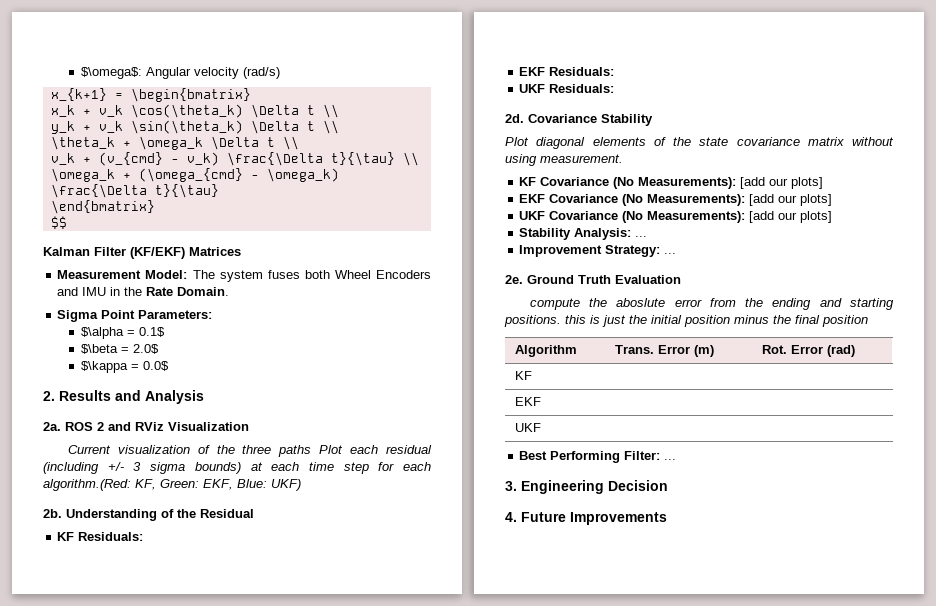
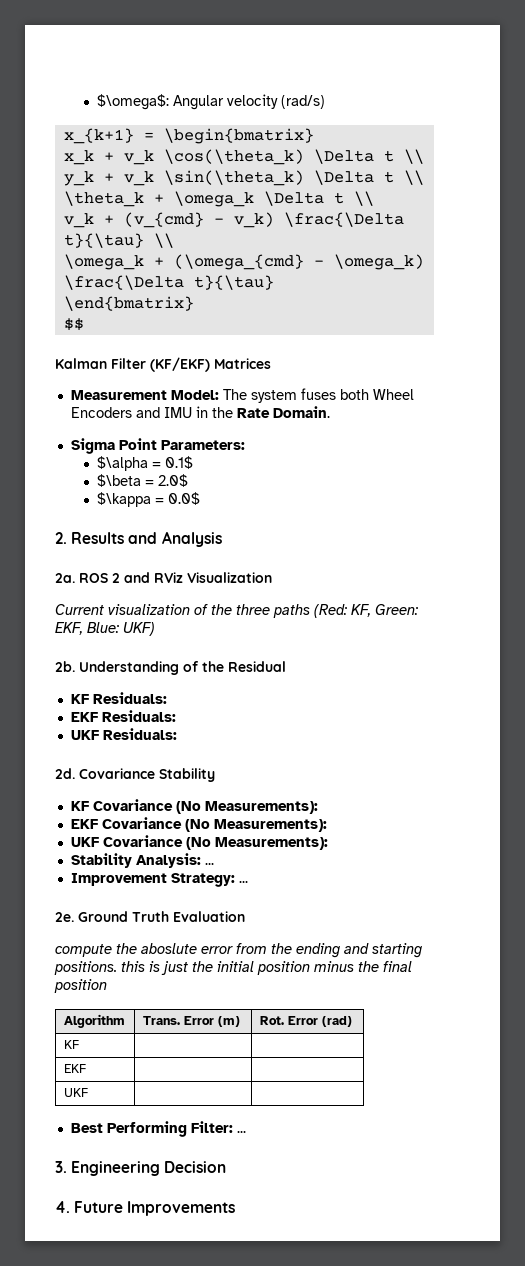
[319,445,432,454] [43,462,431,474] [43,479,131,491] Plot each residual (including +/- 3 sigma bounds) at each time step for each algorithm.(Red: -> [314,604,347,618] (Red:
[505,137,894,149] [505,154,623,166] // Plot diagonal elements of the state covariance matrix without using measurement. -> (215, 775) none
[740,177,824,189] [add our plots] -> (318, 807) none
[749,194,833,206] [add our plots] -> (327, 825) none
[749,211,833,223] [add our plots] -> (328, 843) none

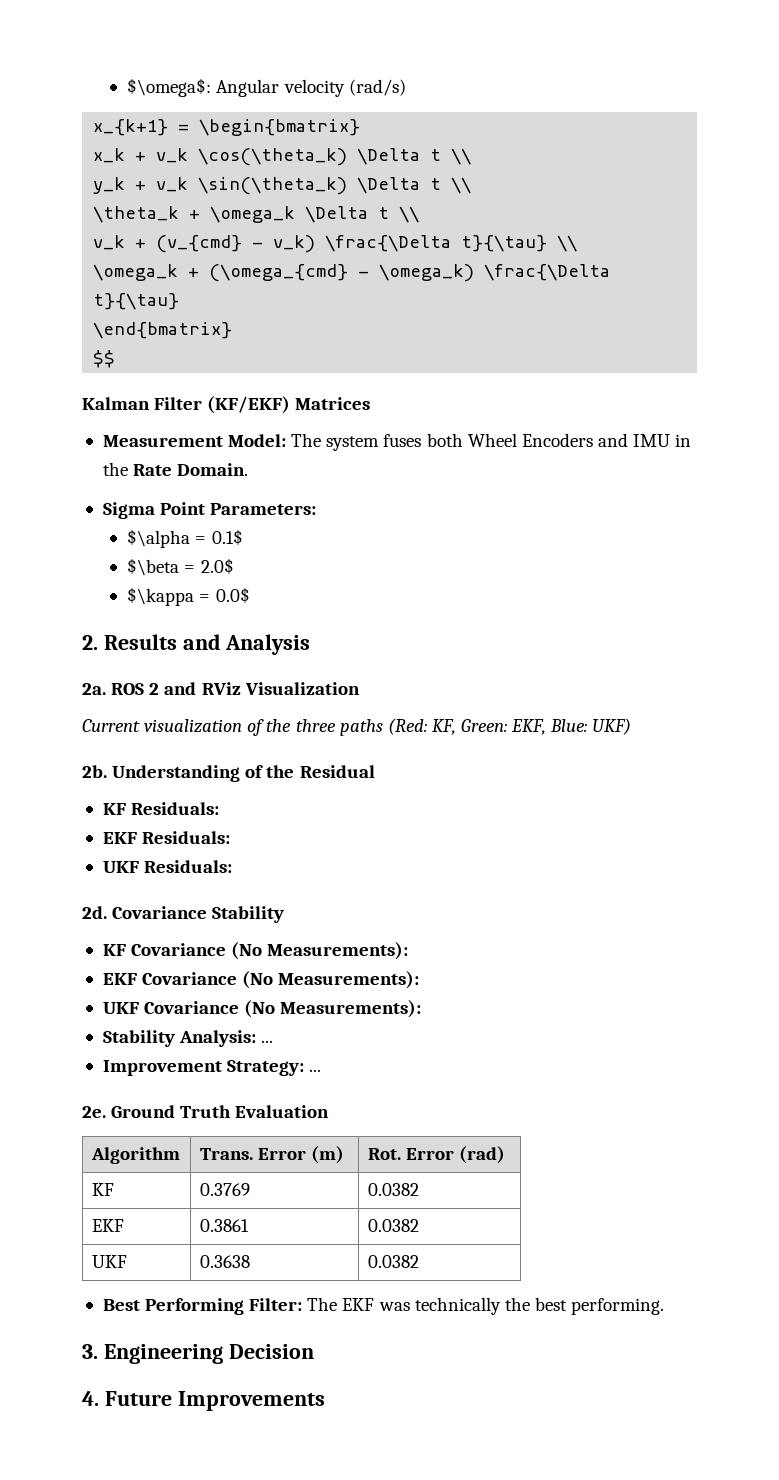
[55,943,422,958] [54,961,412,975] [54,979,107,993] // compute the aboslute error from the ending and starting positions. this is just the initial position minus the final position -> (330, 1111) none
(79, 1044) | -> [199,1183,250,1196] [367,1183,419,1196] 0.3769 | 0.0382
(86, 1068) | -> [199,1219,249,1232] [367,1219,419,1232] 0.3861 | 0.0382
(88, 1092) | -> [199,1255,250,1268] [367,1255,419,1268] 0.3638 | 0.0382
[236,1130,246,1133] ... -> [307,1297,665,1315] The EKF was technically the best performing.

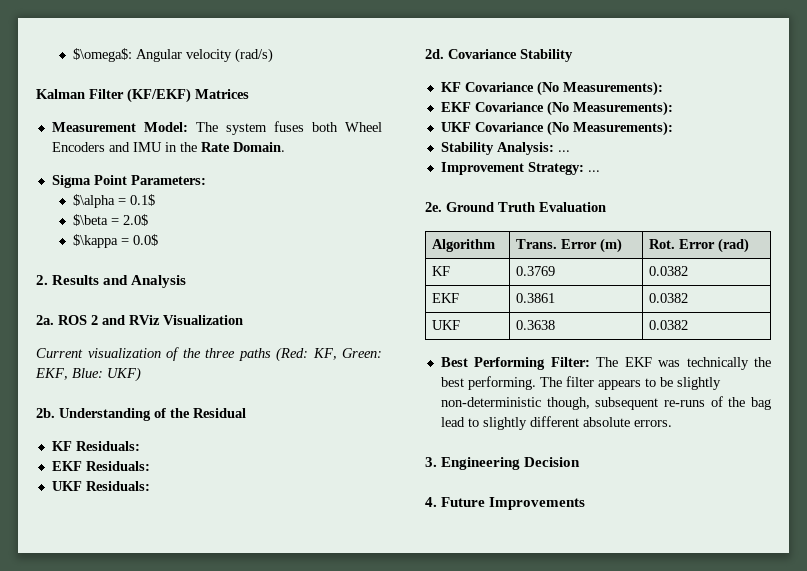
[93,119,361,136] [93,148,472,166] [93,177,472,195] [93,206,420,223] [93,235,578,253] [93,264,611,282] [93,293,180,310] [93,322,233,339] [93,350,116,368] // x_{k+1} = \begin{bmatrix} // x_k + v_k \cos(\theta_k) \Delta t \\ // y_k + v_k \sin(\theta_k) \Delta t \\ // \theta_k + \omega_k \Delta t \\ // v_k + (v_{cmd} - v_k) \frac{\Delta t}{\tau} \\ // \omega_k + (\omega_{cmd} - \omega_k) \frac{\Delta t}{\tau} // \end{bmatrix} // $$ -> (274, 55) none
(665, 1306) none -> [539,376,721,390] [440,396,771,410] [440,416,672,430] The filter appears to be slightly non-deterministic though, subsequent re-runs of the bag lead to slightly different absolute errors.

